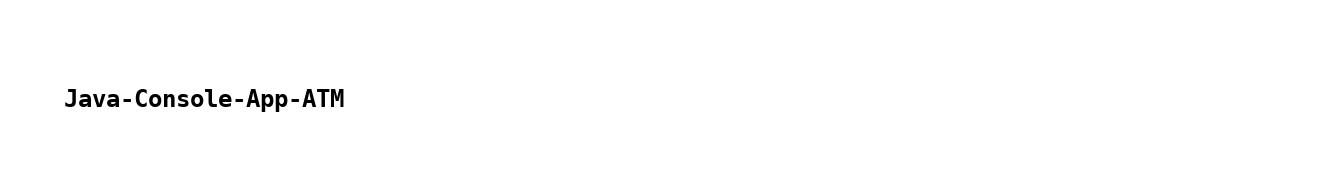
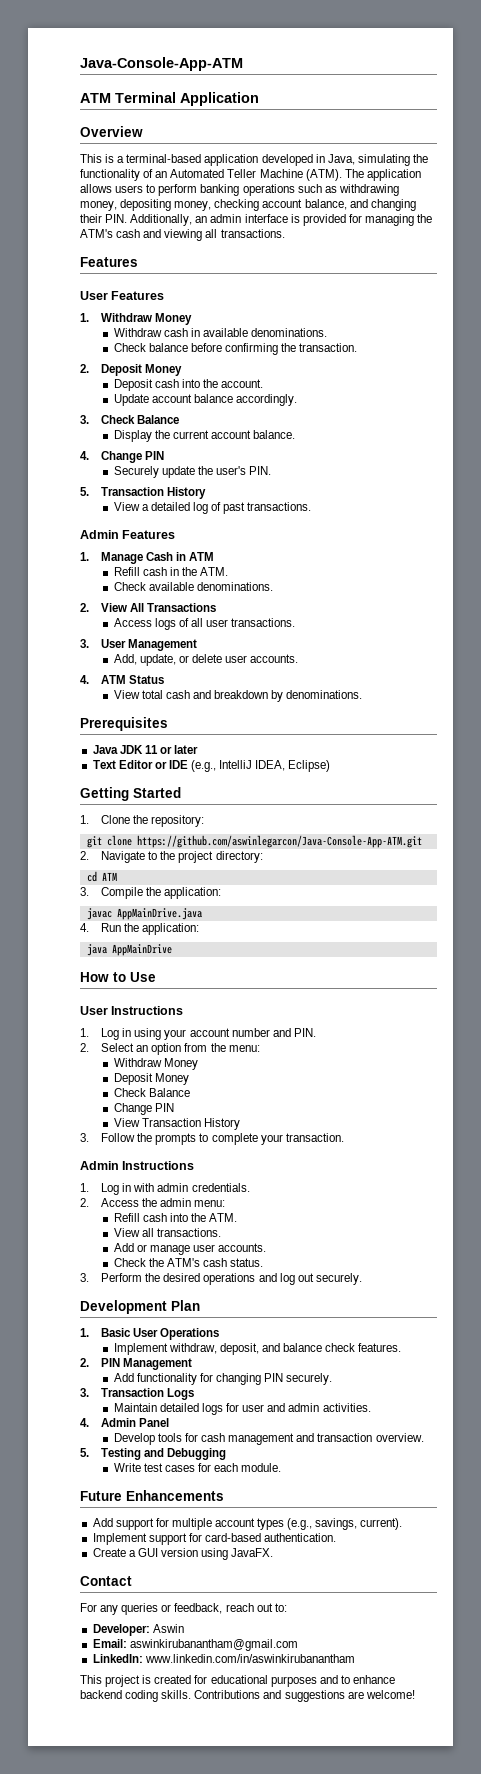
(344, 100) none -> [80,92,259,106] [80,126,143,137] [80,154,428,166] [80,169,421,181] [80,184,399,196] [80,199,416,211] [80,214,433,226] [80,229,285,241] [80,257,138,267] [80,291,165,300] [80,313,193,325] [113,328,328,337] [113,343,358,355] [80,364,183,376] [113,379,264,391] [113,394,298,406] [80,415,180,424] [113,430,296,442] [80,451,165,463] [113,466,272,478] [80,487,207,499] [113,502,312,514] [80,530,176,539] [80,552,215,564] [113,567,229,576] [113,582,274,591] [80,603,217,612] [113,618,296,630] [80,639,198,651] [113,654,299,666] [80,675,165,684] [113,690,363,702] [80,717,168,731] [92,745,199,754] [92,760,331,772] [80,787,181,801] [80,815,205,827] [86,835,422,848] [80,851,263,863] [86,871,117,882] [80,887,222,899] [86,908,202,920] [80,923,200,935] [86,944,172,956] [80,972,156,982] [80,1006,184,1015] [80,1028,316,1040] [80,1043,260,1055] [113,1058,198,1070] [113,1073,189,1085] [113,1088,190,1097] [113,1103,174,1115] [113,1118,241,1130] [80,1133,344,1145] [80,1161,195,1170] [80,1183,250,1195] [80,1198,226,1207] [113,1213,238,1222] [113,1228,222,1237] [113,1243,267,1255] [113,1258,264,1267] [80,1273,362,1285] [80,1300,200,1314] [80,1328,220,1340] [113,1343,402,1355] [80,1358,193,1370] [113,1373,333,1385] [80,1388,195,1400] [113,1403,371,1415] [80,1418,170,1427] [113,1433,424,1445] [80,1448,227,1460] [113,1463,282,1472] [80,1490,224,1501] [92,1518,403,1530] [92,1533,337,1545] [92,1548,274,1560] [80,1576,132,1586] [80,1603,287,1615] [92,1624,184,1636] [92,1639,298,1651] [92,1654,355,1663] [80,1675,395,1687] [80,1690,415,1702] // ATM Terminal Application // Overview // This is a terminal-based application developed in Java, simulating the functionality of an Automated Teller Machine (ATM). The application allows users to perform banking operations such as withdrawing money, depositing money, checking account balance, and changing their PIN. Additionally, an admin interface is provided for managing the ATM's cash and viewing all transactions. // Features // User Features // 1. Withdraw Money // Withdraw cash in available denominations. // Check balance before confirming the transaction. // 2. Deposit Money // Deposit cash into the account. // Update account balance accordingly. // 3. Check Balance // Display the current account balance. // 4. Change PIN // Securely update the user's PIN. // 5. Transaction History // View a detailed log of past transactions. // Admin Features // 1. Manage Cash in ATM // Refill cash in the ATM. // Check available denominations. // 2. View All Transactions // Access logs of all user transactions. // 3. User Management // Add, update, or delete user accounts. // 4. ATM Status // View total cash and breakdown by denominations. // Prerequisites // Java JDK 11 or later // Text Editor or IDE (e.g., IntelliJ IDEA, Eclipse) // Getting Started // 1. Clone the repository: // git clone https://github.com/aswinlegarcon/Java-Console-App-ATM.git // 2. Navigate to the project directory: // cd ATM // 3. Compile the application: // javac AppMainDrive.java // 4. Run the application: // java AppMainDrive // How to Use // User Instructions // 1. Log in using your account number and PIN. // 2. Select an option from the menu: // Withdraw Money // Deposit Money // Check Balance // Change PIN // View Transaction History // 3. Follow the prompts to complete your transaction. // Admin Instructions // 1. Log in with admin credentials. // 2. Access the admin menu: // Refill cash into the ATM. // View all transactions. // Add or manage user accounts. // Check the ATM's cash status. // 3. Perform the desired operations and log out securely. // Development Plan // 1. Basic User Operations // Implement withdraw, deposit, and balance check features. // 2. PIN Management // Add functionality for changing PIN securely. // 3. Transaction Logs // Maintain detailed logs for user and admin activities. // 4. Admin Panel // Develop tools for cash management and transaction overview. // 5. Testing and Debugging // Write test cases for each module. // Future Enhancements // Add support for multiple account types (e.g., savings, current). // Implement support for card-based authentication. // Create a GUI version using JavaFX. // Contact // For any queries or feedback, reach out to: // Developer: Aswin // Email: aswinkirubanantham@gmail.com // LinkedIn: www.linkedin.com/in/aswinkirubanantham // This project is created for educational purposes and to enhance backend coding skills. Contributions and suggestions are welcome!

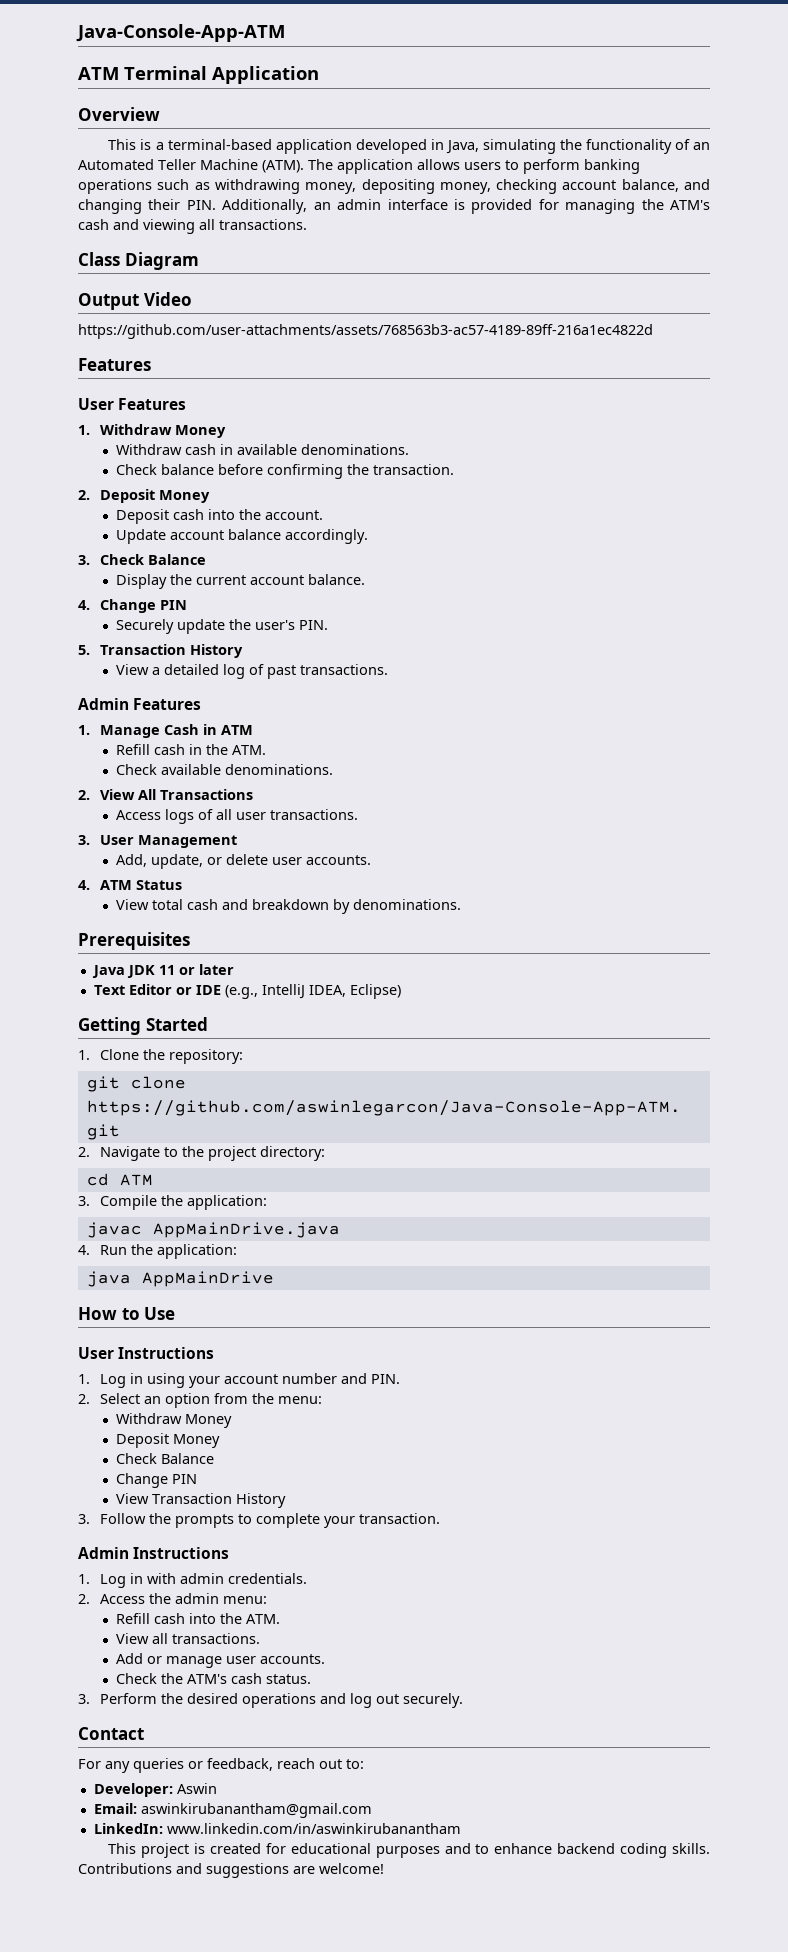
(285, 233) none -> [78,252,199,270] [78,292,192,310] [78,324,653,339] // Class Diagram // Output Video // https://github.com/user-attachments/assets/768563b3-ac57-4189-89ff-216a1ec4822d
[80,1300,200,1314] [80,1328,220,1340] [113,1343,402,1355] [80,1358,193,1370] [113,1373,333,1385] [80,1388,195,1400] [113,1403,371,1415] [80,1418,170,1427] [113,1433,424,1445] [80,1448,227,1460] [113,1463,282,1472] [80,1490,224,1501] [92,1518,403,1530] [92,1533,337,1545] [92,1548,274,1560] // Development Plan // 1. Basic User Operations // Implement withdraw, deposit, and balance check features. // 2. PIN Management // Add functionality for changing PIN securely. // 3. Transaction Logs // Maintain detailed logs for user and admin activities. // 4. Admin Panel // Develop tools for cash management and transaction overview. // 5. Testing and Debugging // Write test cases for each module. // Future Enhancements // Add support for multiple account types (e.g., savings, current). // Implement support for card-based authentication. // Create a GUI version using JavaFX. -> (464, 1700) none

